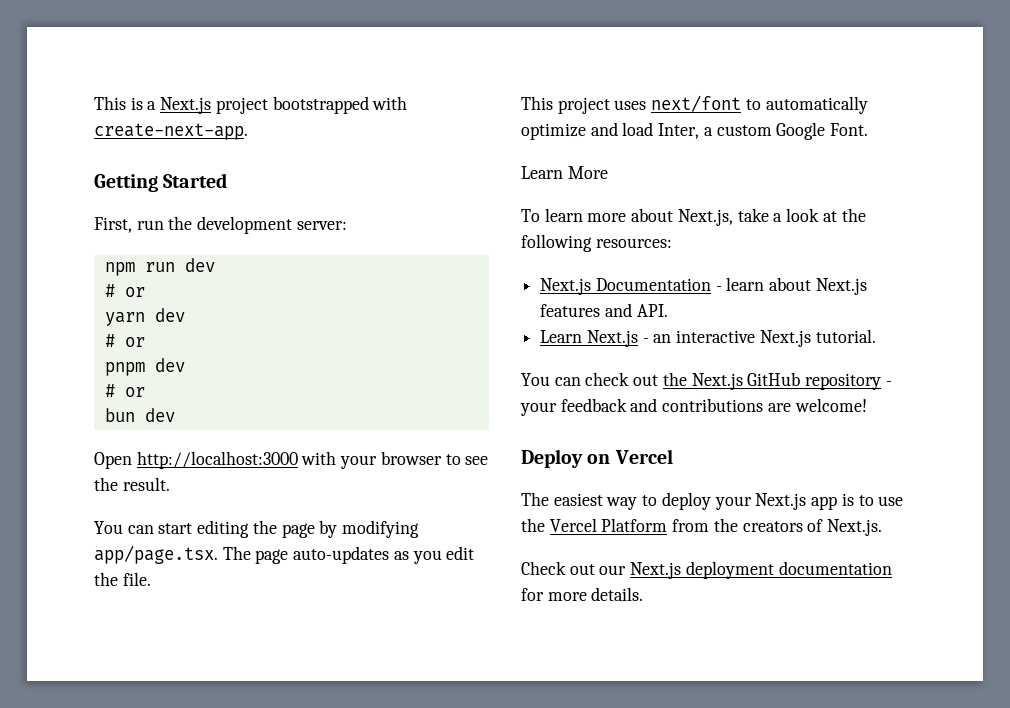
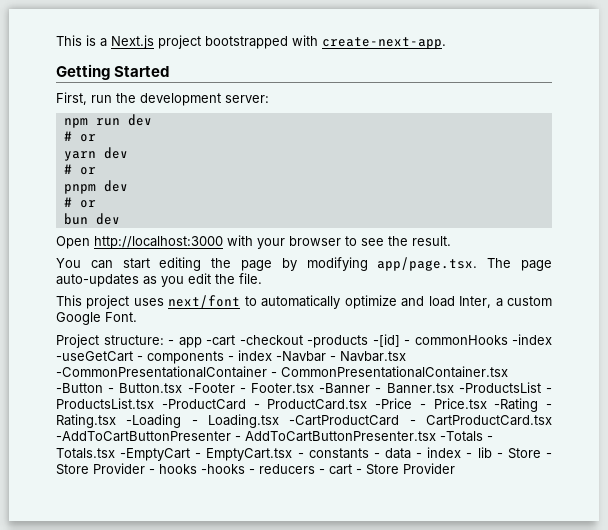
[521,166,608,179] [521,208,866,226] [521,234,672,252] [540,277,867,295] [540,303,668,317] [540,329,876,347] [521,372,892,390] [520,398,867,416] [521,449,673,468] [521,492,904,510] [521,518,883,536] [521,561,892,579] [521,587,644,601] Learn More // To learn more about Next.js, take a look at the following resources: // Next.js Documentation - learn about Next.js features and API. // Learn Next.js - an interactive Next.js tutorial. // You can check out the Next.js GitHub repository - your feedback and contributions are welcome! // Deploy on Vercel // The easiest way to deploy your Next.js app is to use the Vercel Platform from the creators of Next.js. // Check out our Next.js deployment documentation for more details. -> [56,334,552,348] [56,350,406,364] [56,366,508,378] [56,382,552,394] [56,398,552,412] [56,414,552,428] [56,431,493,442] [56,447,553,461] [56,463,455,475] Project structure: - app -cart -checkout -products -[id] - commonHooks -index -useGetCart - components - index -Navbar - Navbar.tsx -CommonPresentationalContainer - CommonPresentationalContainer.tsx -Button - Button.tsx -Footer - Footer.tsx -Banner - Banner.tsx -ProductsList - ProductsList.tsx -ProductCard - ProductCard.tsx -Price - Price.tsx -Rating - Rating.tsx -Loading - Loading.tsx -CartProductCard - CartProductCard.tsx -AddToCartButtonPresenter - AddToCartButtonPresenter.tsx -Totals - Totals.tsx -EmptyCart - EmptyCart.tsx - constants - data - index - lib - Store - Store Provider - hooks -hooks - reducers - cart - Store Provider

